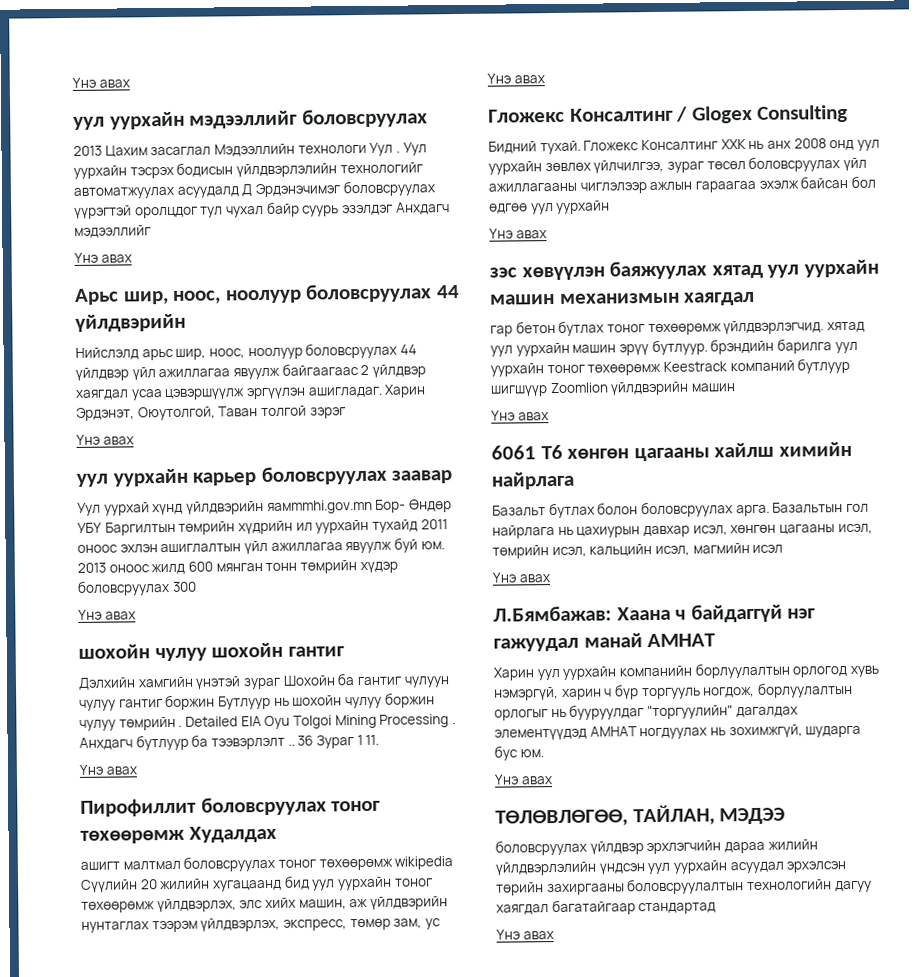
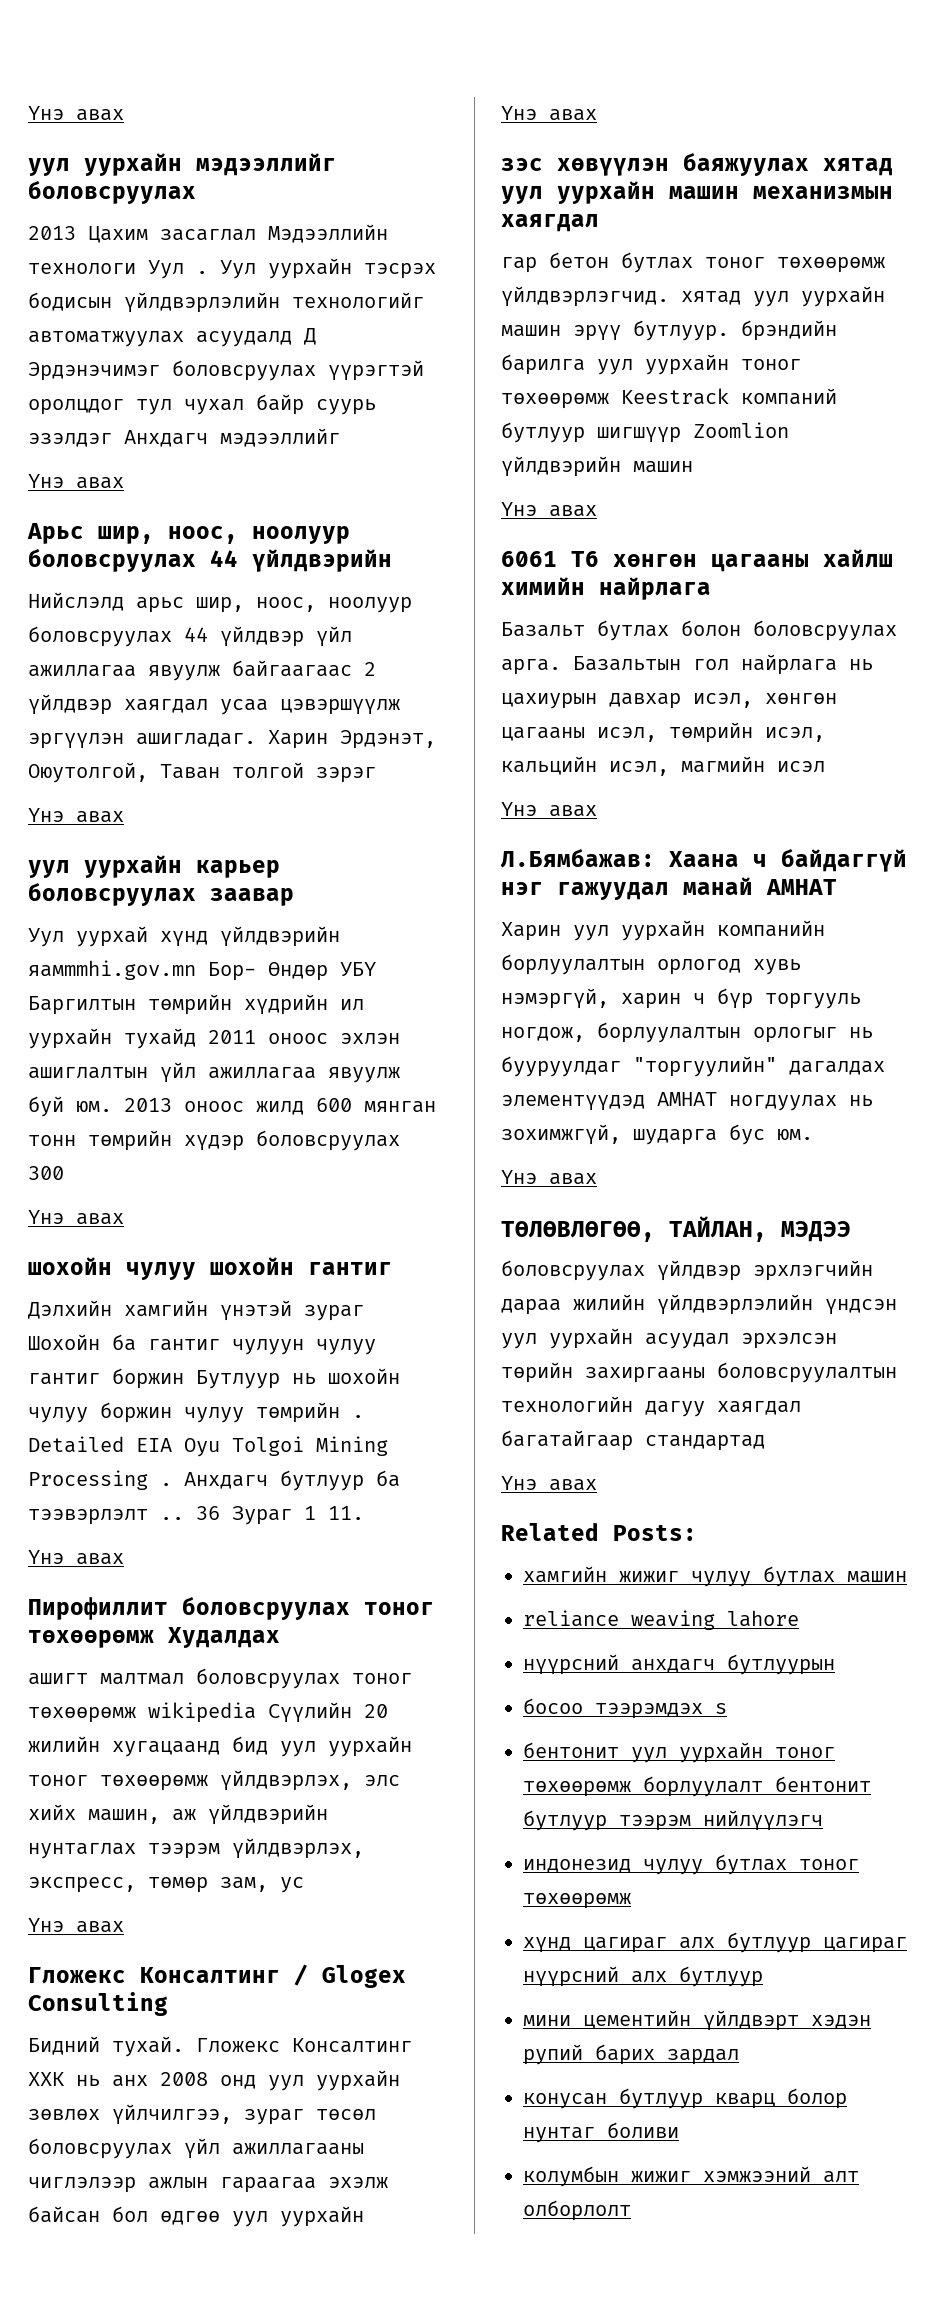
(554, 935) none -> [501,1523,697,1541] [523,1566,907,1587] [523,1610,799,1630] [523,1654,835,1675] [523,1698,727,1719] [523,1742,835,1763] [523,1776,871,1797] [523,1810,823,1831] [523,1854,859,1875] [523,1893,631,1909] [523,1932,907,1953] [523,1966,763,1987] [523,2010,871,2031] [523,2044,739,2065] [523,2088,847,2109] [523,2122,679,2143] [523,2166,859,2187] [523,2200,631,2221] // Related Posts: // хамгийн жижиг чулуу бутлах машин // reliance weaving lahore // нүүрсний анхдагч бутлуурын // босоо тээрэмдэх s // бентонит уул уурхайн тоног төхөөрөмж борлуулалт бентонит бутлуур тээрэм нийлүүлэгч // индонезид чулуу бутлах тоног төхөөрөмж // хүнд цагираг алх бутлуур цагираг нүүрсний алх бутлуур // мини цементийн үйлдвэрт хэдэн рупий барих зардал // конусан бутлуур кварц болор нунтаг боливи // колумбын жижиг хэмжээний алт олборлолт

